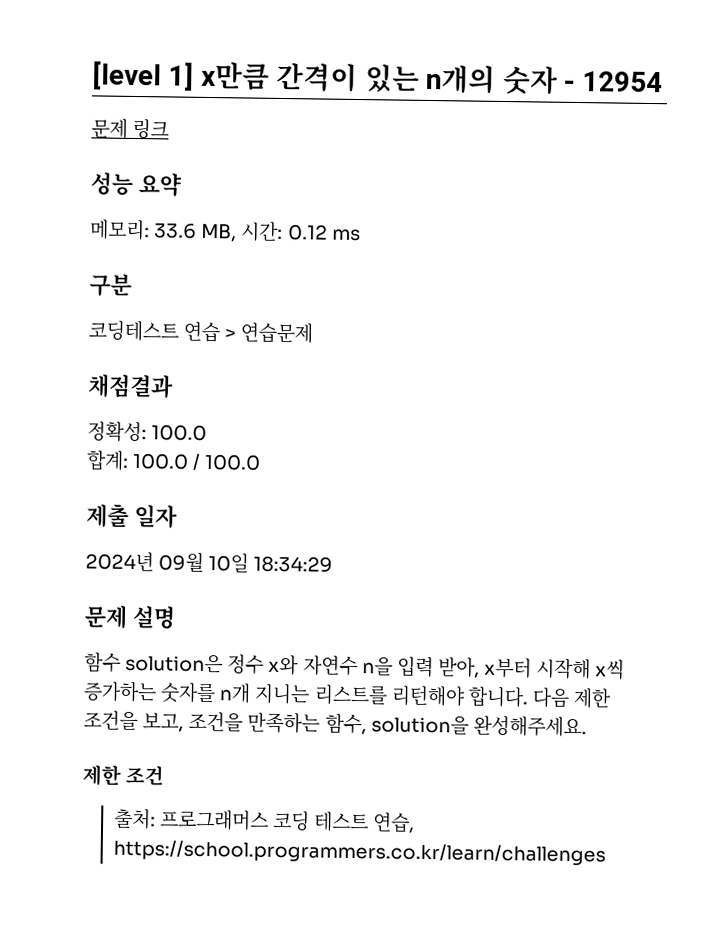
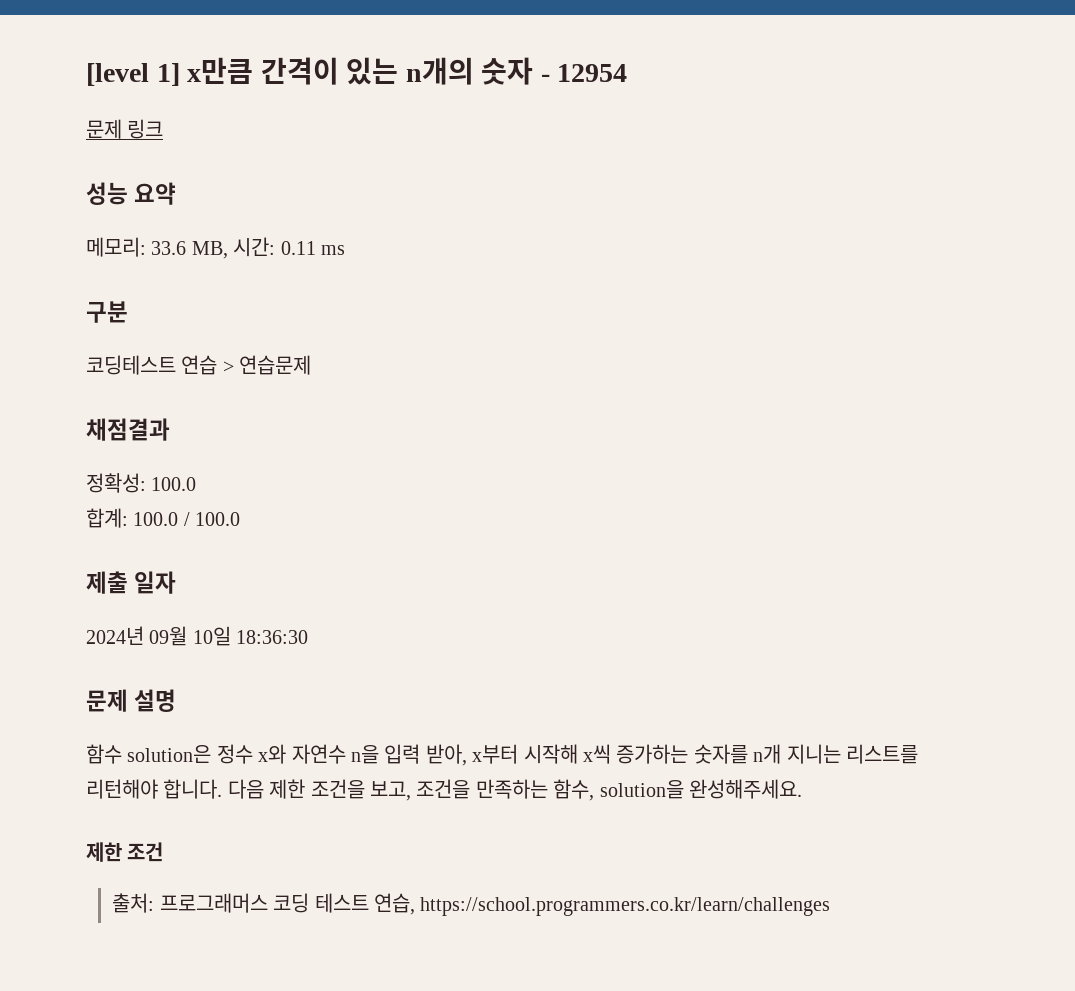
[287,224,328,241] 0.12 -> [280,241,316,255] 0.11
[253,555,334,573] 18:34:29 -> [236,630,309,644] 18:36:30

